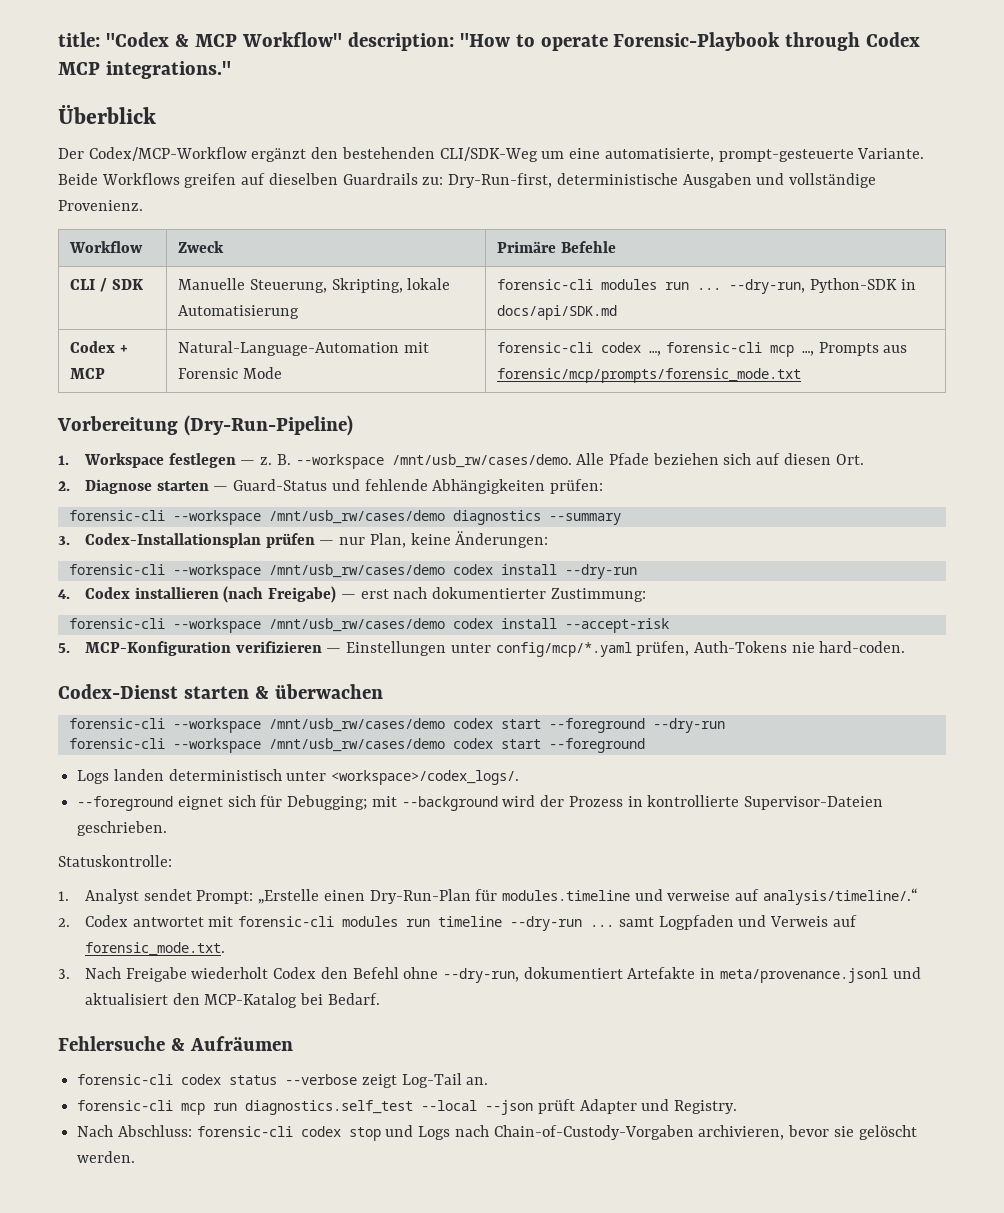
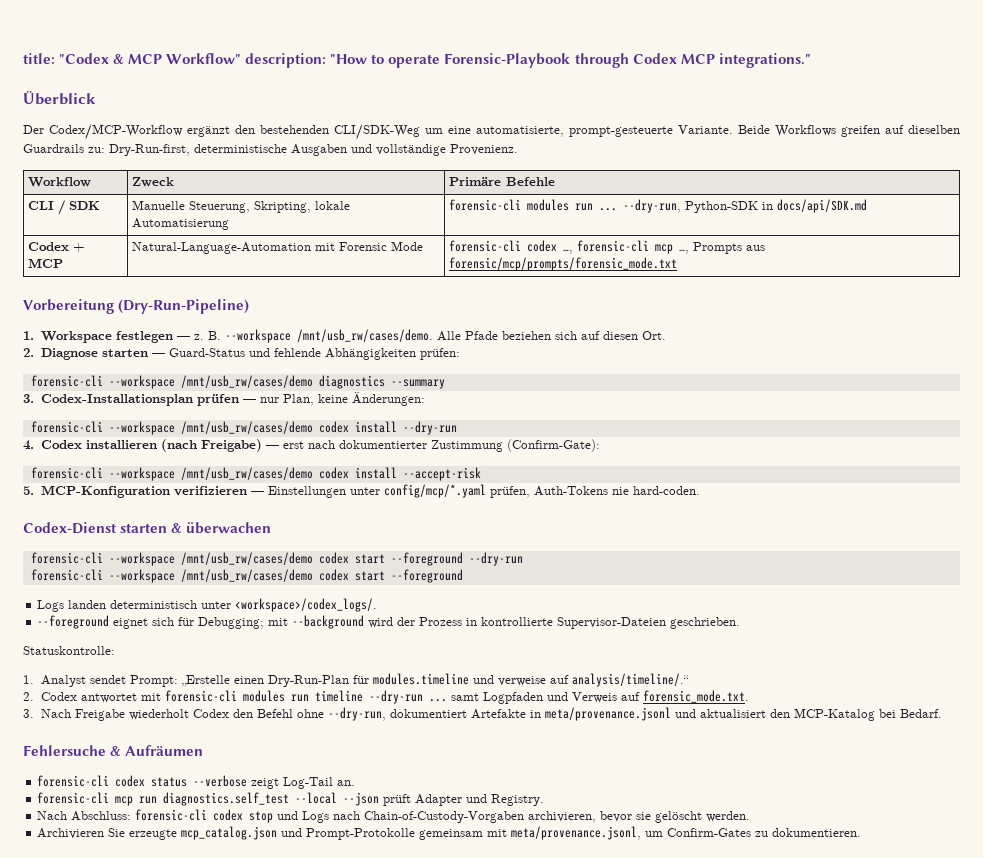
[550,588,646,602] Zustimmung: -> [431,439,601,452] Zustimmung (Confirm-Gate):
(136, 1157) none -> [37,826,862,840] // Archivieren Sie erzeugte mcp_catalog.json und Prompt-Protokolle gemeinsam mit meta/provenance.jsonl, um Confirm-Gates zu dokumentieren.

